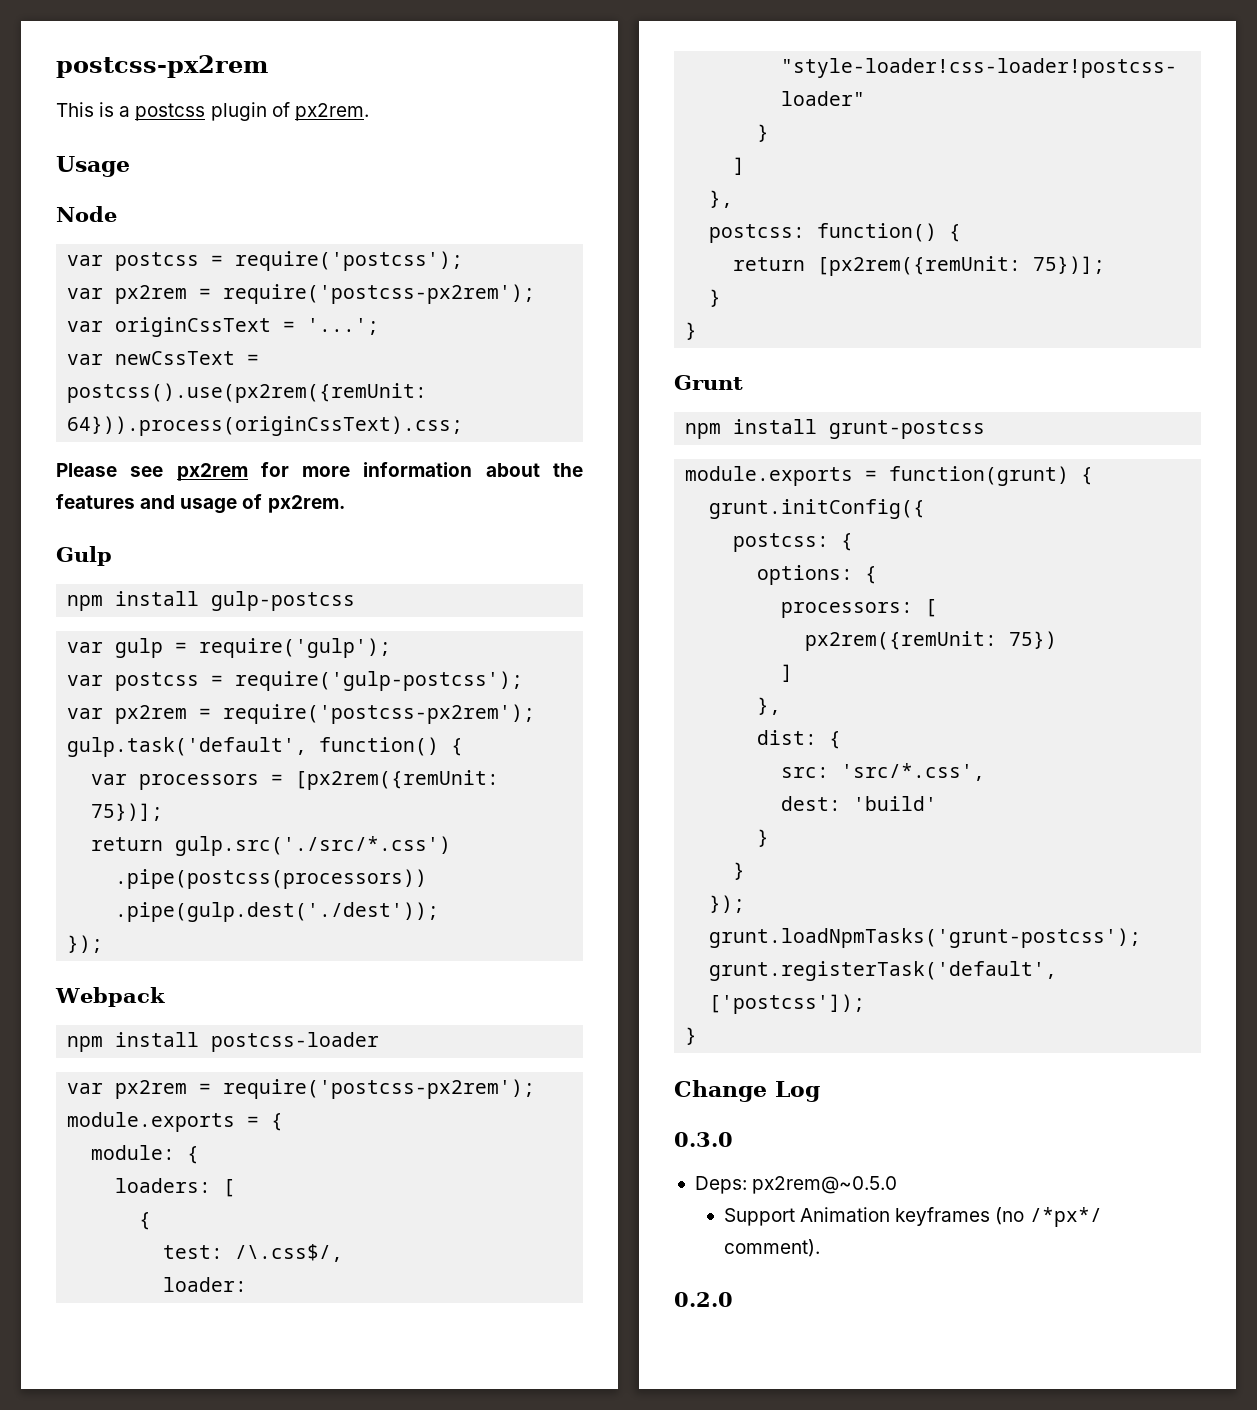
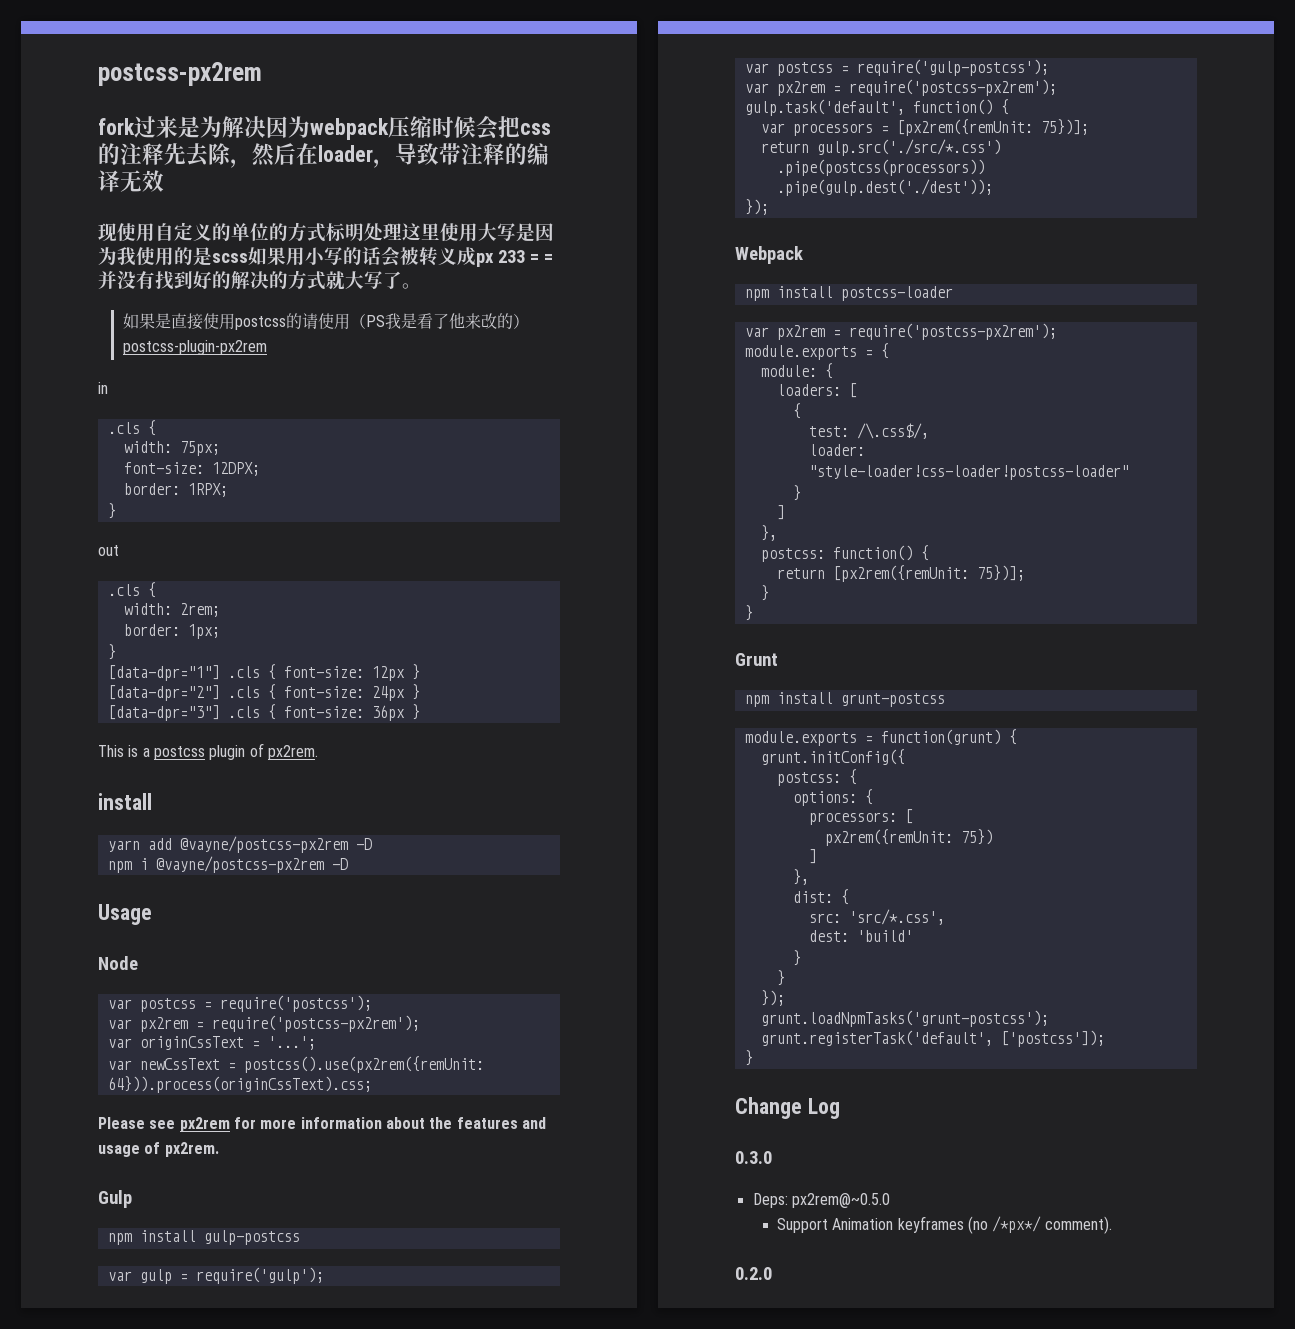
(268, 66) none -> [98,116,551,140] [98,143,549,168] [98,170,164,192] [98,222,554,242] [98,246,553,267] [98,270,421,290] [122,313,529,330] [122,340,267,355] [98,382,108,394] [107,420,156,436] [123,441,220,456] [123,462,260,476] [123,483,228,497] [107,503,116,519] [98,545,119,556] [107,582,156,598] [123,603,220,617] [123,624,220,639] [107,644,116,660] [107,664,420,681] [107,684,420,701] [107,704,420,721] // fork过来是为解决因为webpack压缩时候会把css的注释先去除，然后在loader，导致带注释的编译无效 // 现使用自定义的单位的方式标明处理这里使用大写是因为我使用的是scss如果用小写的话会被转义成px 233 = =并没有找到好的解决的方式就大写了。 // 如果是直接使用postcss的请使用（PS我是看了他来改的）postcss-plugin-px2rem // in // .cls { // width: 75px; // font-size: 12DPX; // border: 1RPX; // } // out // .cls { // width: 2rem; // border: 1px; // } // [data-dpr="1"] .cls { font-size: 12px } // [data-dpr="2"] .cls { font-size: 24px } // [data-dpr="3"] .cls { font-size: 36px }
(369, 112) none -> [98,793,152,810] [107,836,372,853] [107,856,348,873] // install // yarn add @vayne/postcss-px2rem -D // npm i @vayne/postcss-px2rem -D

